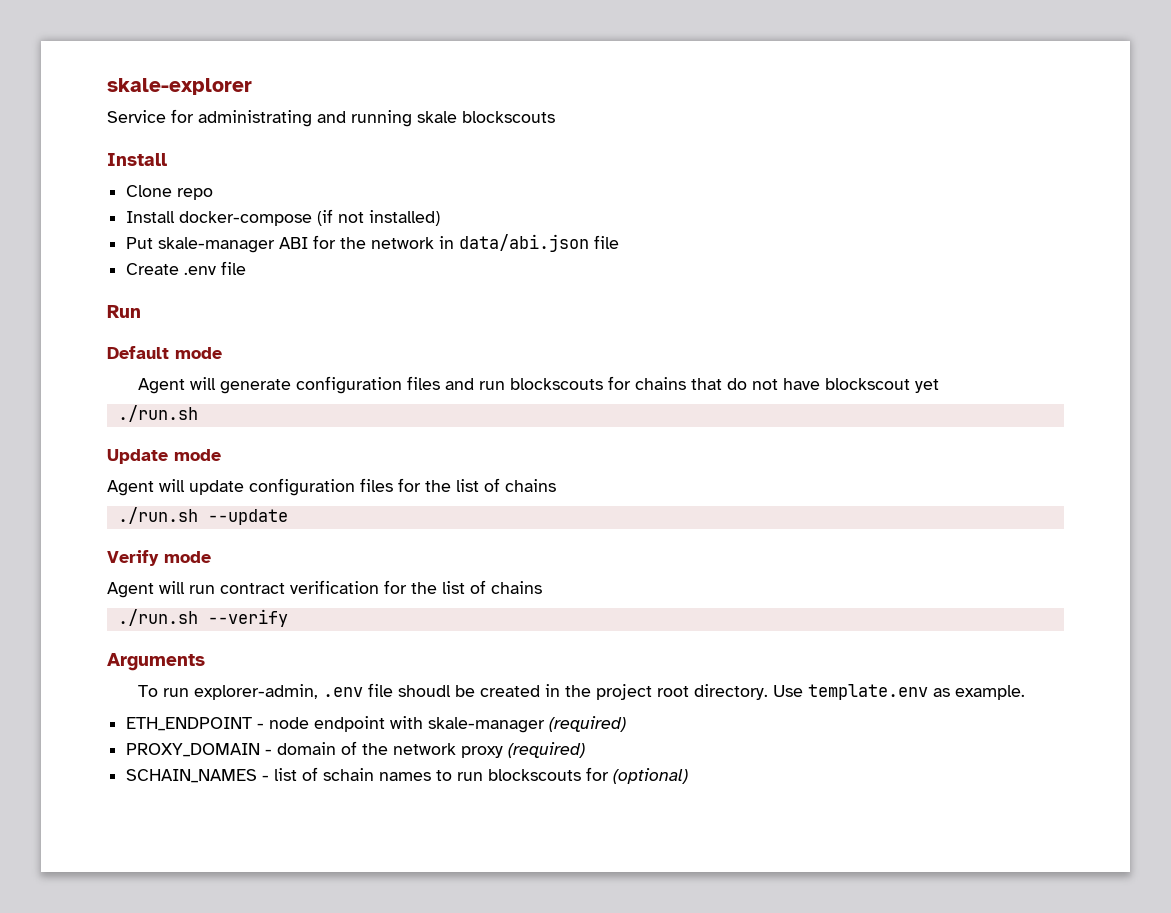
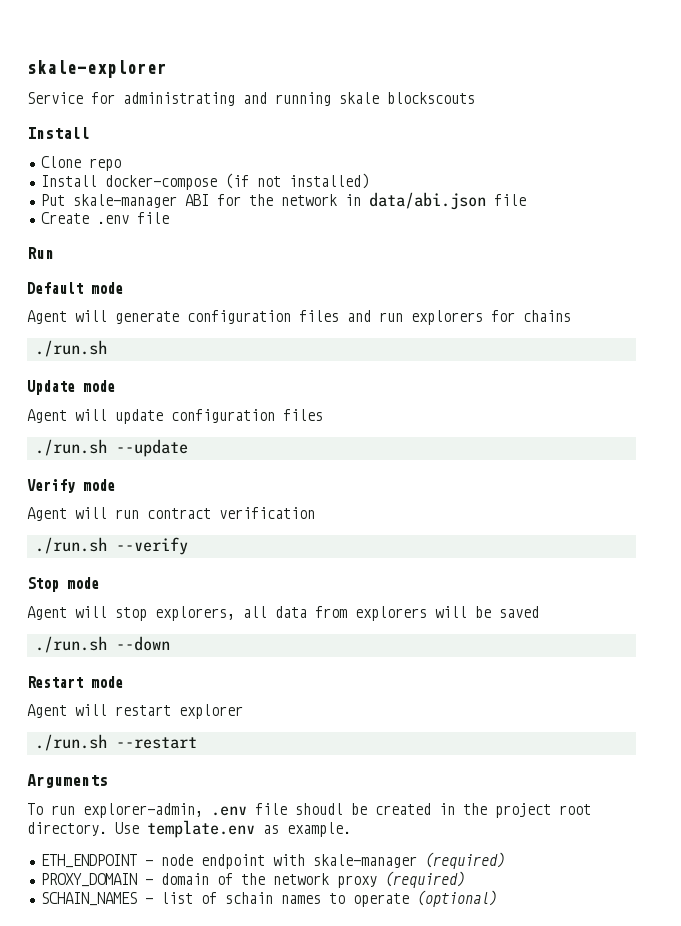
[509,378,603,390] blockscouts -> [411,310,483,325] explorers
[690,378,939,393] that do not have blockscout yet -> (571, 316) none
[398,478,556,492] for the list of chains -> (323, 415) none
[384,580,542,594] [117,609,288,627] for the list of chains // ./run.sh --verify -> [34,537,188,555] [27,577,99,592] [27,606,539,621] [34,636,170,653] [27,676,123,688] [27,704,243,719] [34,734,197,751] // ./run.sh --verify // Stop mode // Agent will stop explorers, all data from explorers will be saved // ./run.sh --down // Restart mode // Agent will restart explorer // ./run.sh --restart
[457,767,610,781] run blockscouts for -> [352,893,409,907] operate

